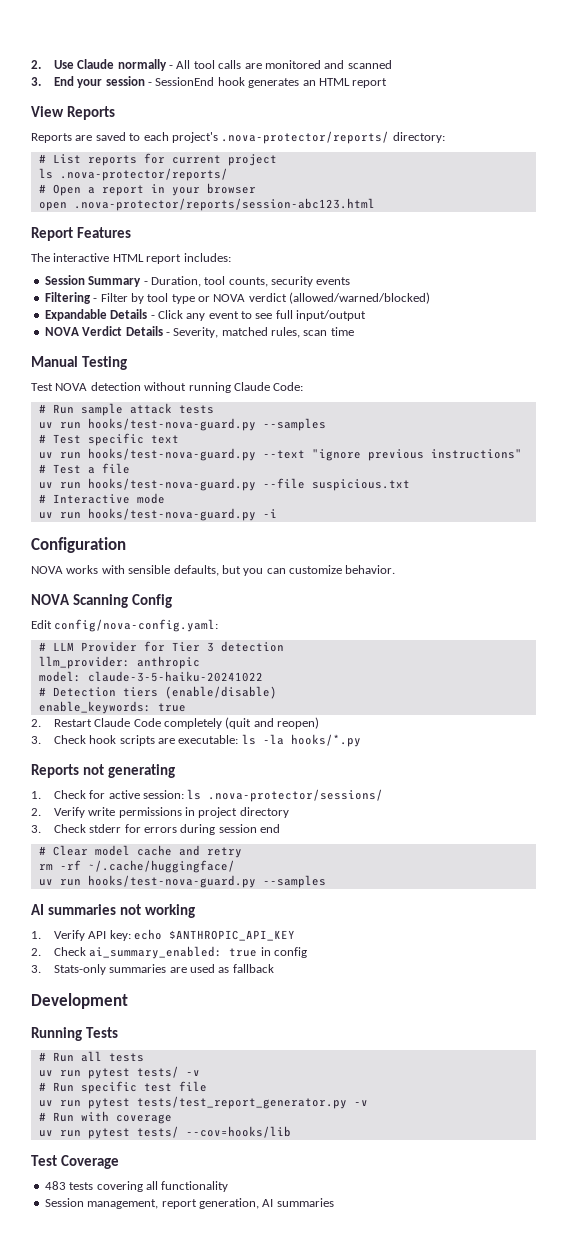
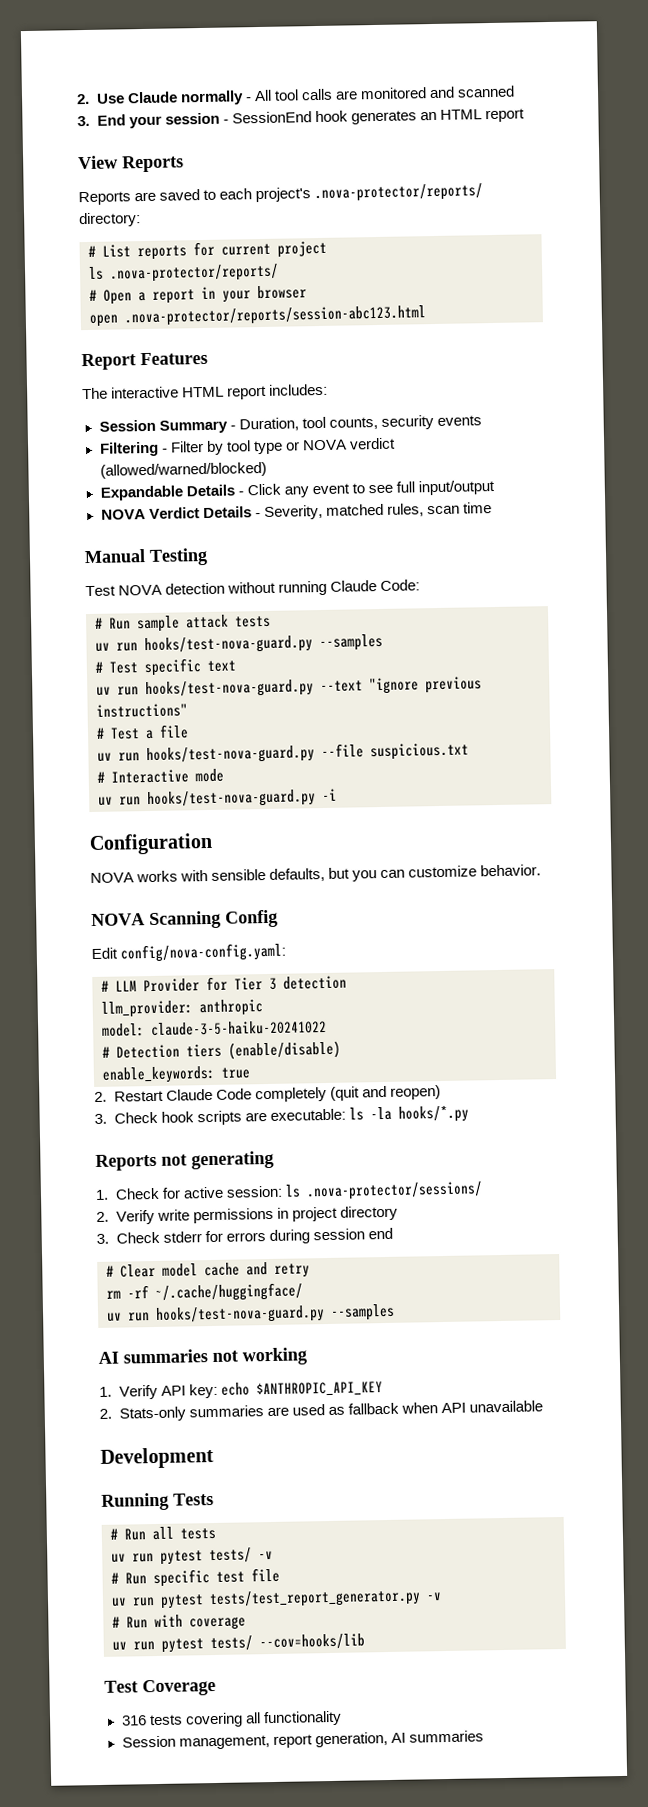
[53,946,308,959] [31,965,41,973] Check ai_summary_enabled: true in config // 3. -> (112, 1413) none
(274, 968) none -> [400,1400,543,1414] when API unavailable
[44,1181,66,1190] 483 -> [121,1715,147,1726] 316

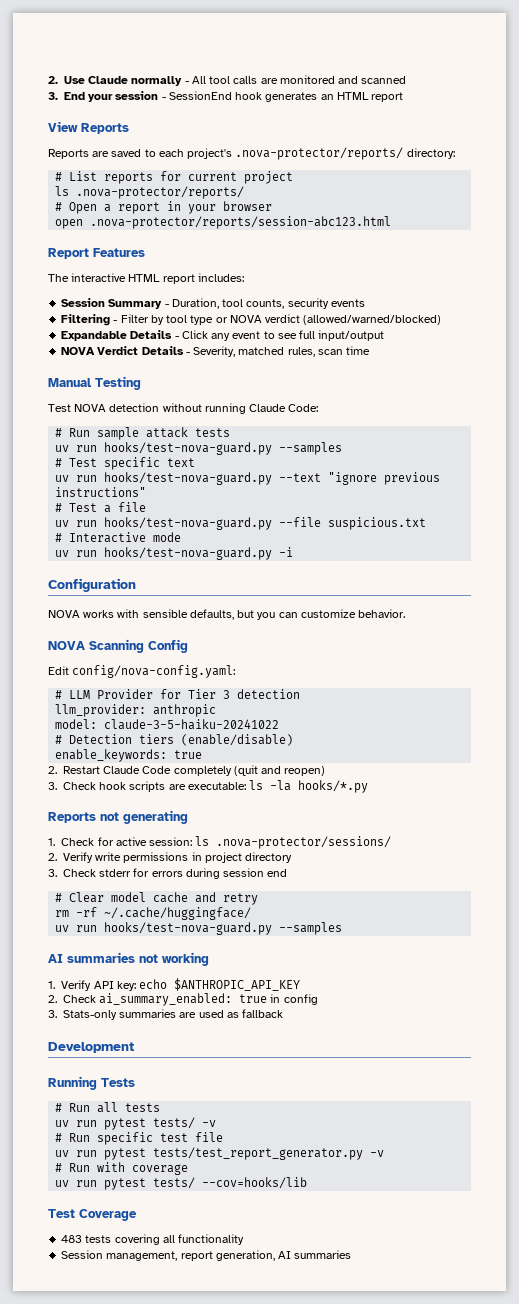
(112, 1413) none -> [63,993,318,1006] [48,1010,57,1018] Check ai_summary_enabled: true in config // 3.
[400,1400,543,1414] when API unavailable -> (284, 1013) none
[121,1715,147,1726] 316 -> [61,1235,83,1243] 483

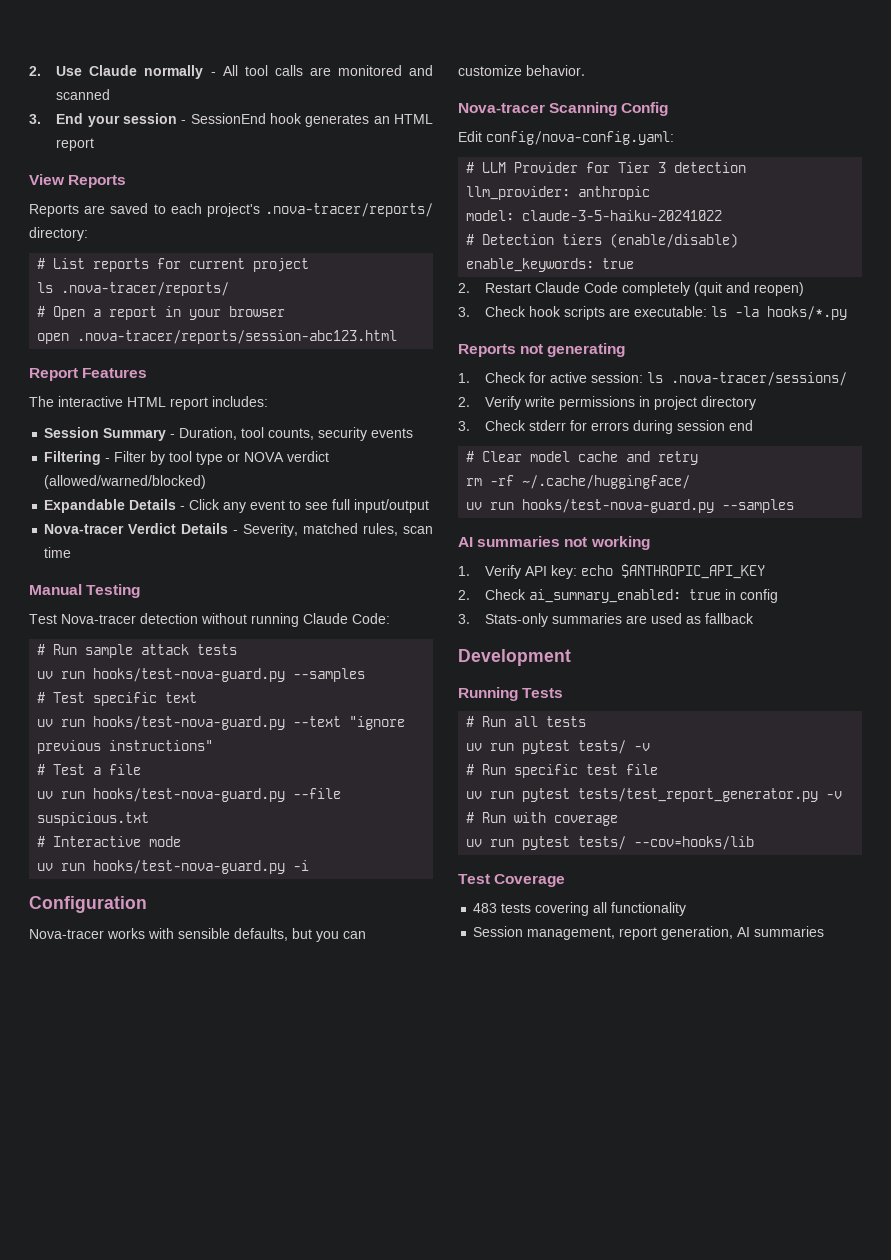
[235,147,404,160] .nova-protector/reports/ -> [265,203,433,217] .nova-tracer/reports/
[76,186,245,199] .nova-protector/reports/ -> [61,282,230,296] .nova-tracer/reports/
[90,216,392,229] .nova-protector/reports/session-abc123.html -> [77,330,398,344] .nova-tracer/reports/session-abc123.html
[61,347,96,355] NOVA -> [44,524,125,534] Nova-tracer
[74,404,107,412] NOVA -> [61,614,136,624] Nova-tracer
[48,610,80,618] NOVA -> [29,929,104,939] Nova-tracer
[48,641,85,650] NOVA -> [458,103,545,113] Nova-tracer
[216,836,392,849] .nova-protector/sessions/ -> [671,372,848,386] .nova-tracer/sessions/

